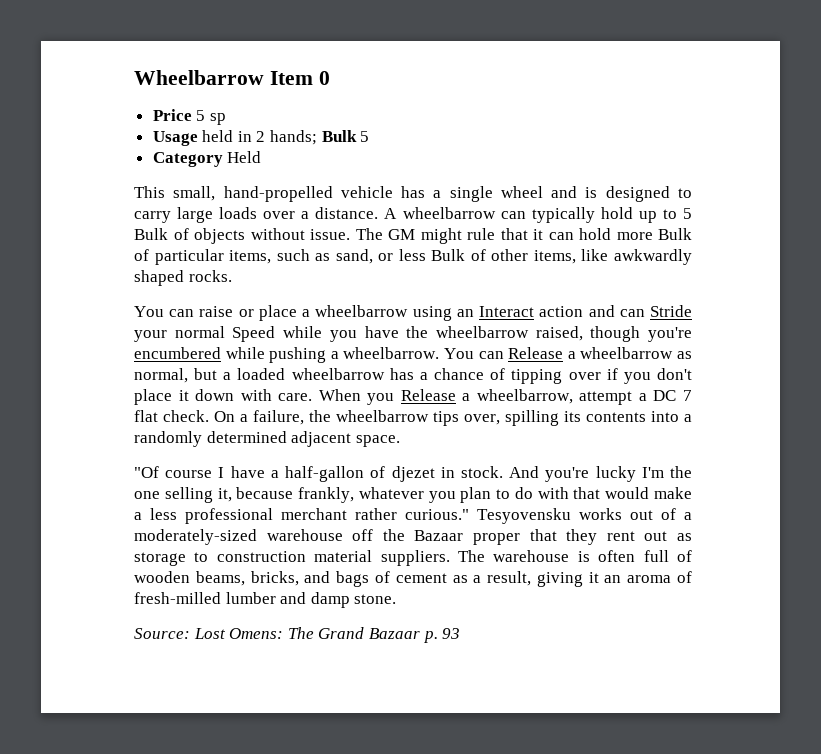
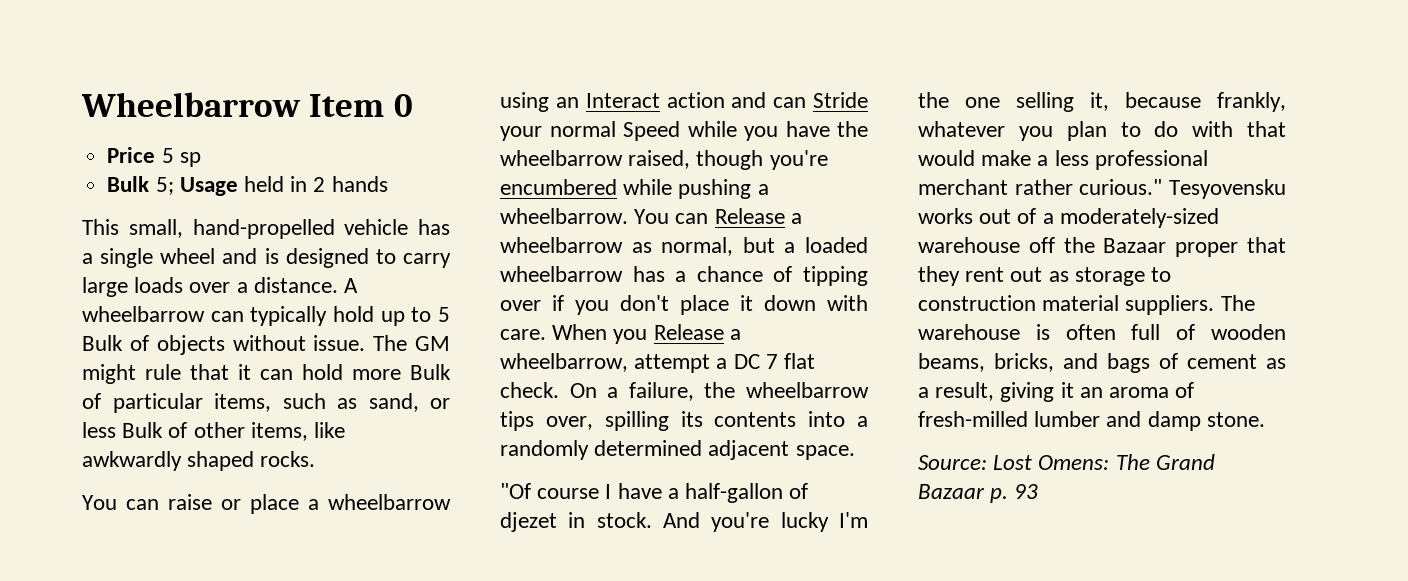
(226, 119) none -> [107,176,174,195] Bulk 5;
[270,130,370,145] [152,151,262,167] hands; Bulk 5 // Category Held -> [331,176,388,192] hands

